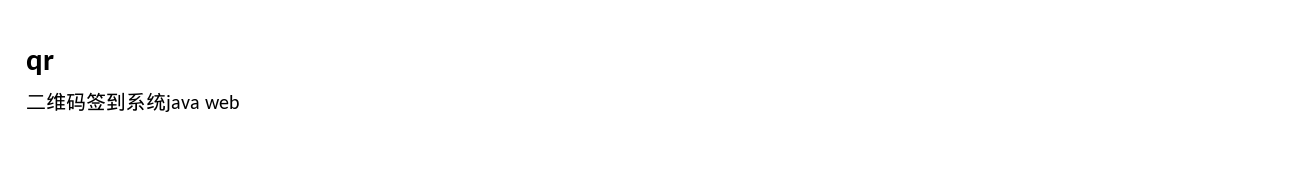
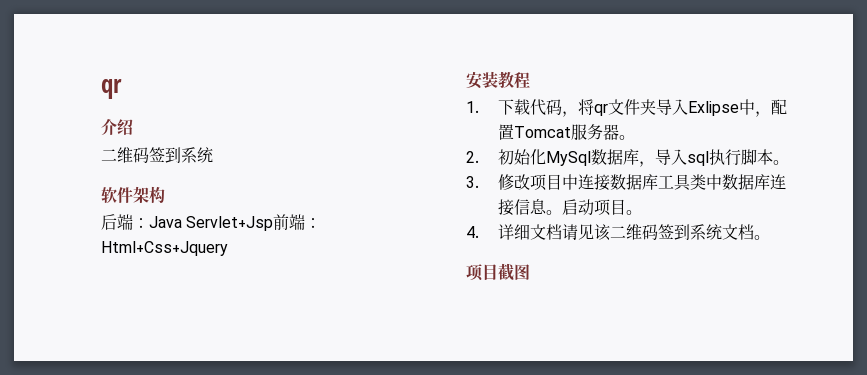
[26,55,54,75] [26,92,241,112] qr // 二维码签到系统java web -> [101,79,122,99] [101,119,133,135] [101,147,213,163] [101,186,165,204] [101,214,322,231] [101,241,228,256] [466,71,530,89] [466,99,787,117] [497,124,635,140] [466,149,789,167] [466,174,786,191] [497,199,642,216] [466,224,770,241] [466,263,530,281] qr // 介绍 // 二维码签到系统 // 软件架构 // 后端：Java Servlet+Jsp前端：Html+Css+Jquery // 安装教程 // 1.下载代码，将qr文件夹导入Exlipse中，配置Tomcat服务器。 // 2.初始化MySql数据库，导入sql执行脚本。 // 3.修改项目中连接数据库工具类中数据库连接信息。启动项目。 // 4.详细文档请见该二维码签到系统文档。 // 项目截图

